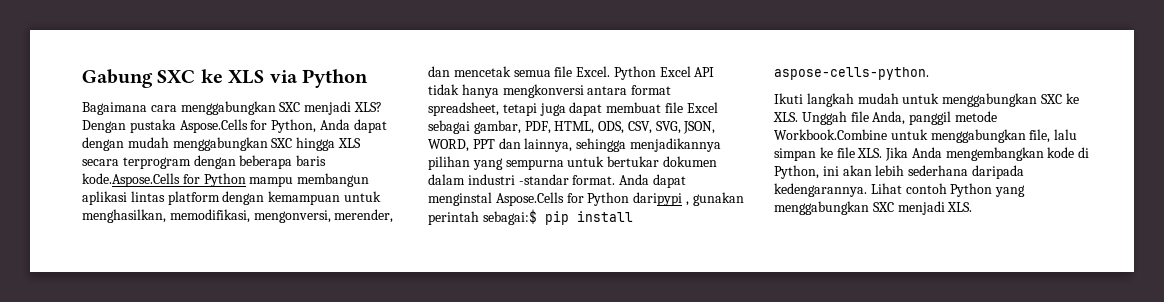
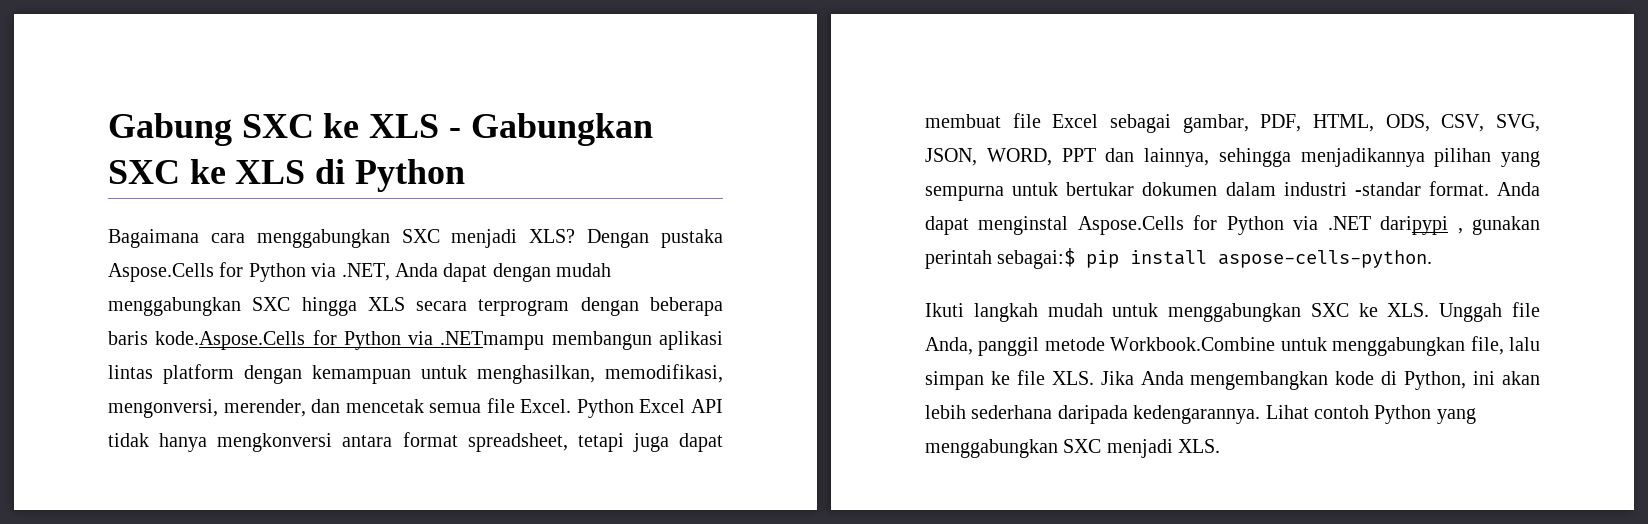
[269,70,298,83] via -> [448,113,653,146] [108,159,346,184] - Gabungkan SXC ke XLS di
[271,119,317,133] Python, -> [248,263,390,282] Python via .NET,
[249,176,294,187] mampu -> [408,331,545,350] via .NETmampu
(630, 199) none -> [1293,216,1371,230] via .NET

